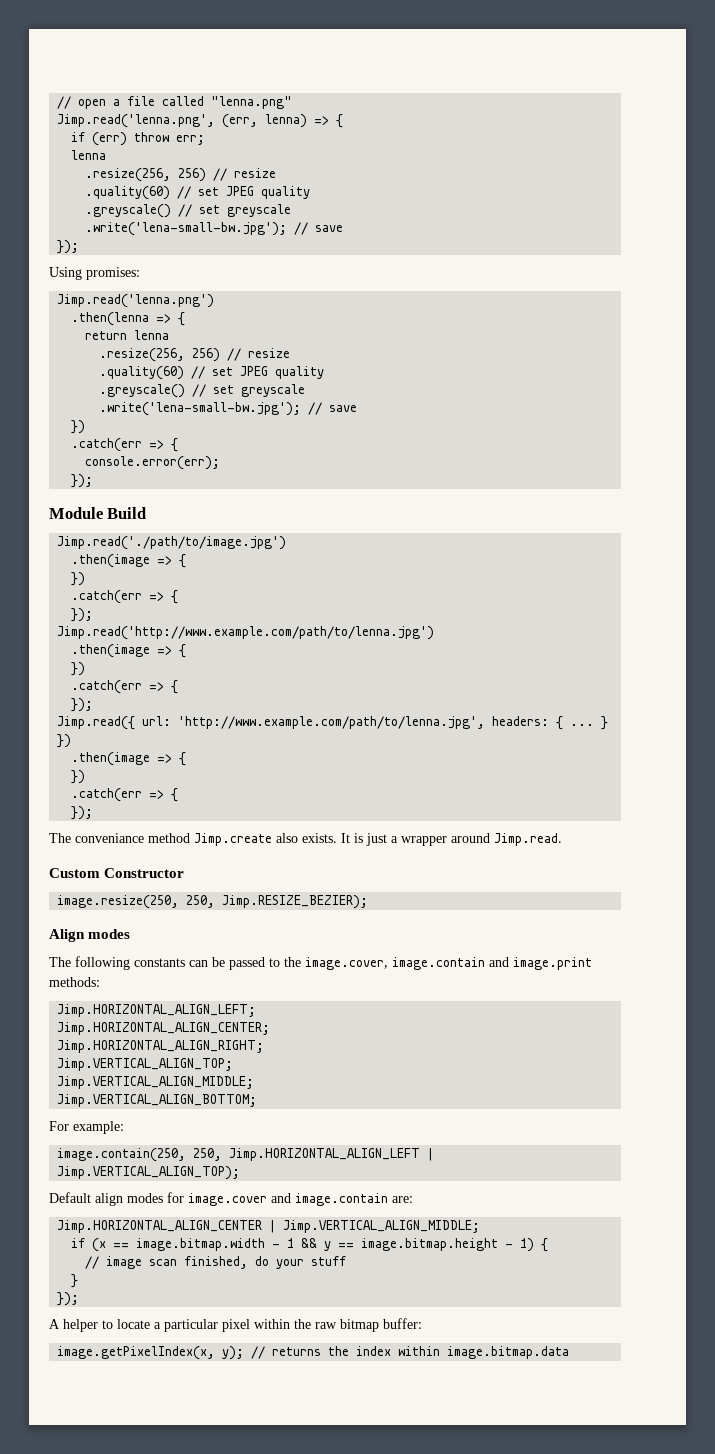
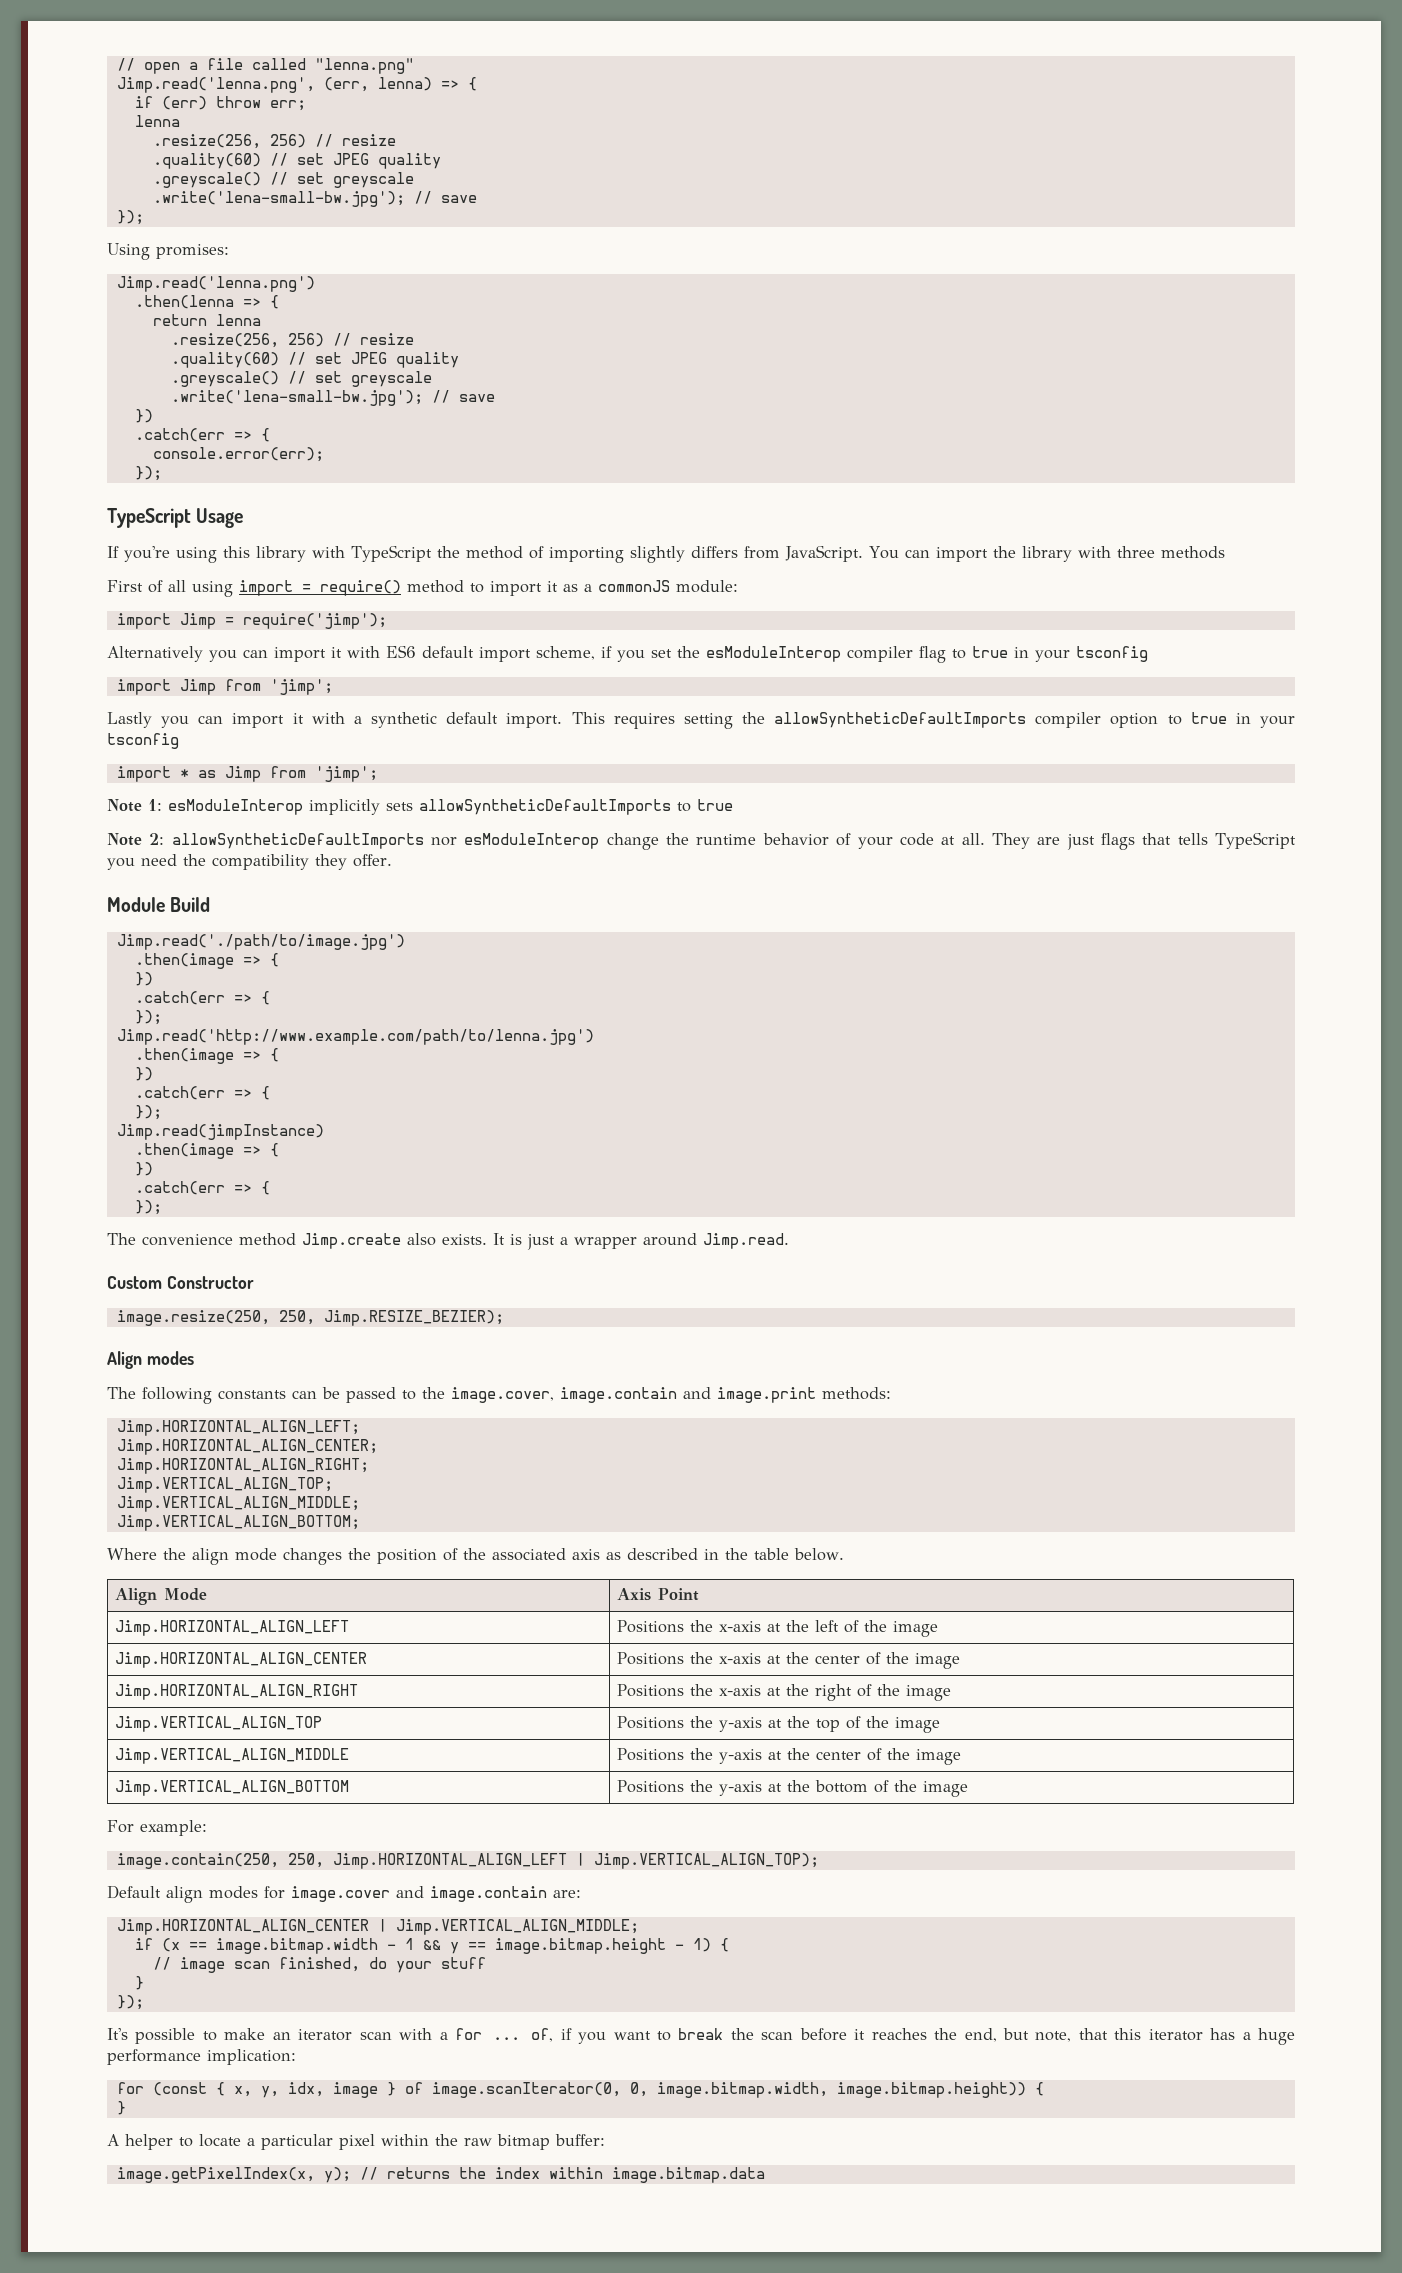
(94, 481) none -> [107,508,244,528] [107,545,1225,563] [107,580,738,597] [116,613,387,629] [107,645,1148,663] [116,679,333,695] [107,712,1295,729] [107,733,179,749] [116,766,378,782] [107,799,733,815] [107,832,1297,850] [107,854,392,870] // TypeScript Usage // If you're using this library with TypeScript the method of importing slightly differs from JavaScript. You can import the library with three methods // First of all using import = require() method to import it as a commonJS module: // import Jimp = require('jimp'); // Alternatively you can import it with ES6 default import scheme, if you set the esModuleInterop compiler flag to true in your tsconfig // import Jimp from 'jimp'; // Lastly you can import it with a synthetic default import. This requires setting the allowSyntheticDefaultImports compiler option to true in your tsconfig // import * as Jimp from 'jimp'; // Note 1: esModuleInterop implicitly sets allowSyntheticDefaultImports to true // Note 2: allowSyntheticDefaultImports nor esModuleInterop change the runtime behavior of your code at all. They are just flags that tells TypeScript you need the compatibility they offer.
[57,716,609,730] [57,734,72,748] Jimp.read({ url: 'http://www.example.com/path/to/lenna.jpg', headers: { ... } }) -> [116,1124,324,1140] Jimp.read(jimpInstance)
[75,833,144,843] conveniance -> [142,1234,233,1246] convenience
(258, 1100) none -> [107,1548,844,1565] [114,1588,207,1605] [616,1588,699,1601] [114,1620,349,1636] [616,1620,938,1637] [114,1652,367,1668] [616,1652,960,1669] [114,1684,358,1700] [616,1684,951,1701] [114,1716,322,1732] [616,1716,940,1733] [114,1748,349,1764] [616,1748,961,1765] [114,1780,349,1796] [616,1780,968,1797] // Where the align mode changes the position of the associated axis as described in the table below. // Align Mode | Axis Point // Jimp.HORIZONTAL_ALIGN_LEFT | Positions the x-axis at the left of the image // Jimp.HORIZONTAL_ALIGN_CENTER | Positions the x-axis at the center of the image // Jimp.HORIZONTAL_ALIGN_RIGHT | Positions the x-axis at the right of the image // Jimp.VERTICAL_ALIGN_TOP | Positions the y-axis at the top of the image // Jimp.VERTICAL_ALIGN_MIDDLE | Positions the y-axis at the center of the image // Jimp.VERTICAL_ALIGN_BOTTOM | Positions the y-axis at the bottom of the image
(80, 1299) none -> [107,2028,1295,2045] [107,2049,296,2065] [116,2082,1044,2098] [116,2101,126,2115] // It's possible to make an iterator scan with a for ... of, if you want to break the scan before it reaches the end, but note, that this iterator has a huge performance implication: // for (const { x, y, idx, image } of image.scanIterator(0, 0, image.bitmap.width, image.bitmap.height)) { // }

